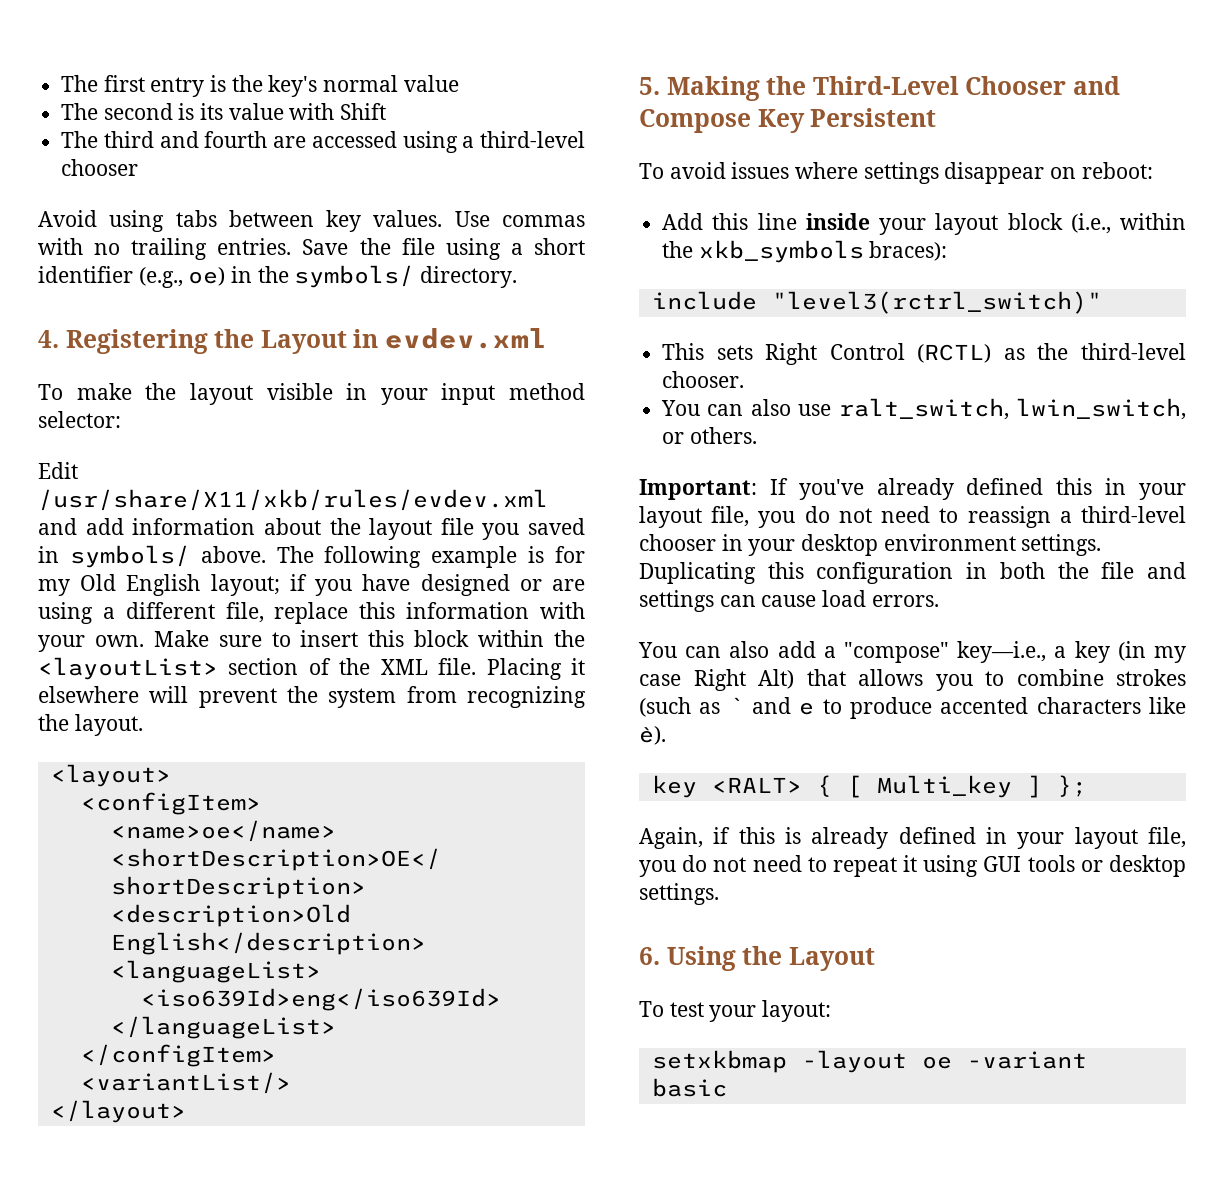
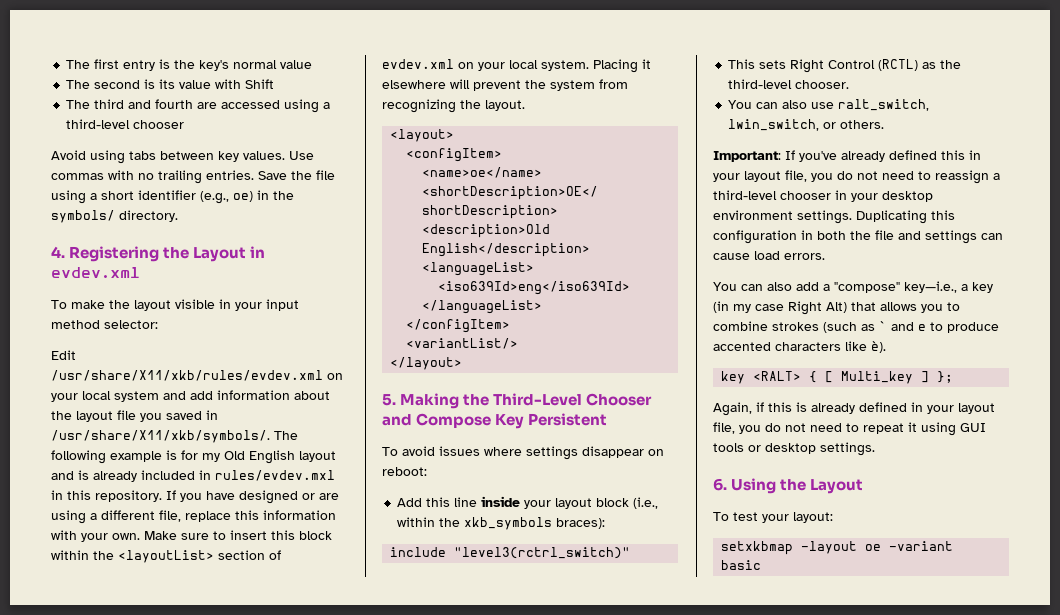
(548, 500) none -> [327,373,343,380] [51,391,159,402] on your local system
[69,545,266,568] symbols/ above. -> [51,430,270,443] /usr/share/X11/xkb/symbols/.
[210,574,307,596] layout; if -> [299,451,336,462] [51,470,335,482] [51,490,176,502] layout and is already included in rules/evdev.mxl in this repository. If
[339,658,477,675] the XML file. -> [382,59,589,71] evdev.xml on your local system.

